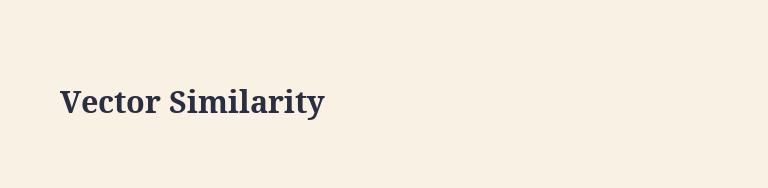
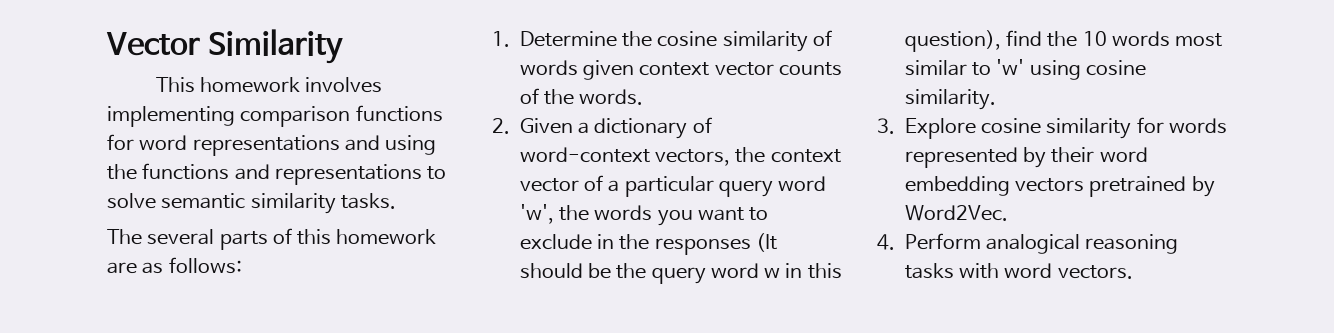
(326, 104) none -> [155,77,383,93] [107,105,443,127] [107,134,437,156] [107,163,447,185] [107,193,396,214] [107,228,437,250] [107,257,242,274] [492,30,832,52] [519,60,842,80] [519,88,644,105] [492,117,712,139] [519,147,841,166] [519,175,827,197] [519,204,769,226] [519,233,777,255] [519,263,842,284] [904,30,1223,52] [904,59,1146,80] [904,89,996,110] [877,117,1227,139] [904,147,1148,168] [904,176,1215,197] [904,205,1008,221] [877,233,1179,254] [904,263,1133,279] // This homework involves implementing comparison functions for word representations and using the functions and representations to solve semantic similarity tasks. // The several parts of this homework are as follows: // 1. Determine the cosine similarity of words given context vector counts of the words. // 2. Given a dictionary of word-context vectors, the context vector of a particular query word 'w', the words you want to exclude in the responses (It should be the query word w in this question), find the 10 words most similar to 'w' using cosine similarity. // 3. Explore cosine similarity for words represented by their word embedding vectors pretrained by Word2Vec. // 4. Perform analogical reasoning tasks with word vectors.

